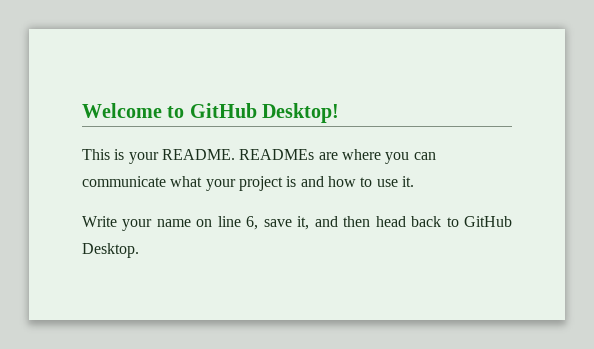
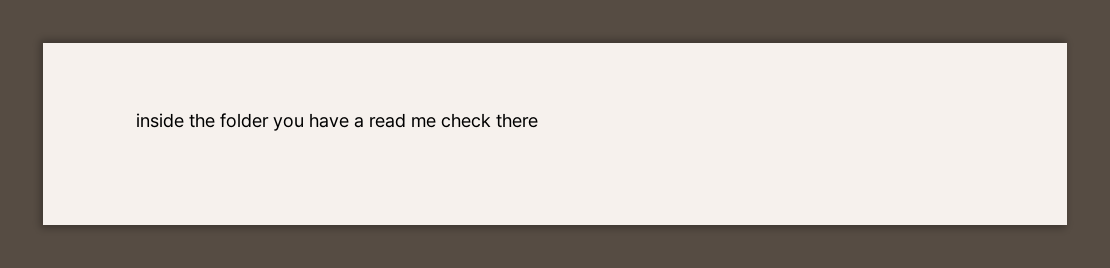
[82,103,340,123] [82,149,436,164] [82,176,414,191] [82,216,512,231] [82,243,139,258] Welcome to GitHub Desktop! // This is your README. READMEs are where you can communicate what your project is and how to use it. // Write your name on line 6, save it, and then head back to GitHub Desktop. -> [136,113,538,131] inside the folder you have a read me check there

